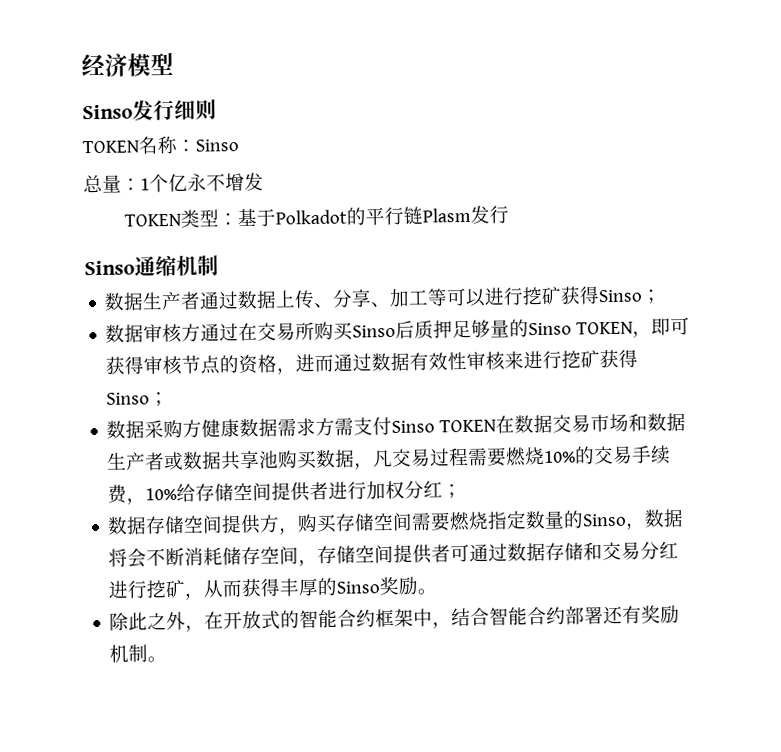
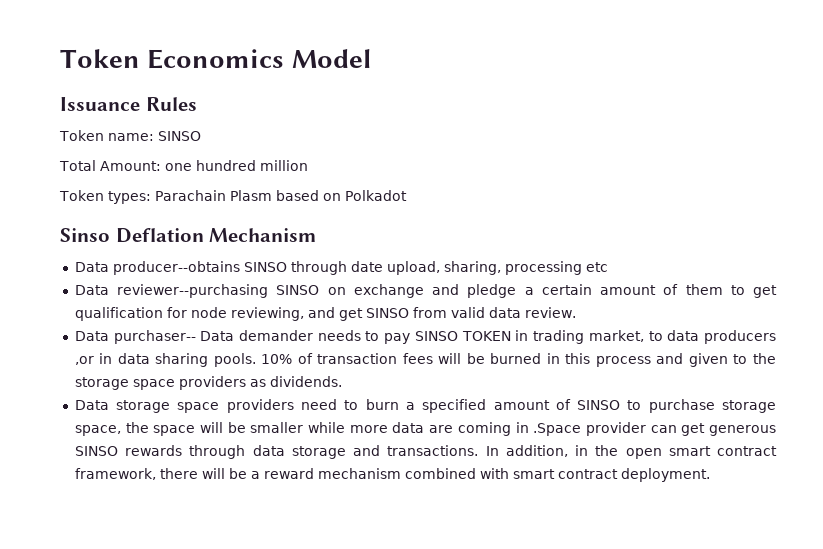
[81,52,174,77] [82,99,217,121] [82,135,239,155] [83,172,264,194] [123,205,509,228] [84,255,219,277] [104,286,663,311] [105,316,691,344] [105,349,639,376] [106,392,170,407] [106,412,687,439] [107,445,672,471] [107,480,463,505] [107,509,685,535] [108,541,680,568] [108,576,438,600] [109,605,681,632] [109,644,168,663] 经济模型 // Sinso发行细则 // TOKEN名称：Sinso // 总量：1个亿永不增发 // TOKEN类型：基于Polkadot的平行链Plasm发行 // Sinso通缩机制 // 数据生产者通过数据上传、分享、加工等可以进行挖矿获得Sinso； // 数据审核方通过在交易所购买Sinso后质押足够量的Sinso TOKEN，即可获得审核节点的资格，进而通过数据有效性审核来进行挖矿获得Sinso； // 数据采购方健康数据需求方需支付Sinso TOKEN在数据交易市场和数据生产者或数据共享池购买数据，凡交易过程需要燃烧10%的交易手续费，10%给存储空间提供者进行加权分红； // 数据存储空间提供方，购买存储空间需要燃烧指定数量的Sinso，数据将会不断消耗储存空间，存储空间提供者可通过数据存储和交易分红进行挖矿，从而获得丰厚的Sinso奖励。 // 除此之外，在开放式的智能合约框架中，结合智能合约部署还有奖励机制。 -> [60,49,371,69] [60,97,197,111] [59,130,201,141] [59,160,308,171] [59,190,407,204] [60,228,317,243] [74,261,608,275] [74,284,777,298] [74,307,576,321] [74,330,777,344] [74,353,776,367] [74,376,342,390] [74,399,776,413] [74,422,776,436] [74,445,777,459] [74,468,710,482] Token Economics Model // Issuance Rules // Token name: SINSO // Total Amount: one hundred million // Token types: Parachain Plasm based on Polkadot // Sinso Deflation Mechanism // Data producer--obtains SINSO through date upload, sharing, processing etc // Data reviewer--purchasing SINSO on exchange and pledge a certain amount of them to get qualification for node reviewing, and get SINSO from valid data review. // Data purchaser-- Data demander needs to pay SINSO TOKEN in trading market, to data producers ,or in data sharing pools. 10% of transaction fees will be burned in this process and given to the storage space providers as dividends. // Data storage space providers need to burn a specified amount of SINSO to purchase storage space, the space will be smaller while more data are coming in .Space provider can get generous SINSO rewards through data storage and transactions. In addition, in the open smart contract framework, there will be a reward mechanism combined with smart contract deployment.

